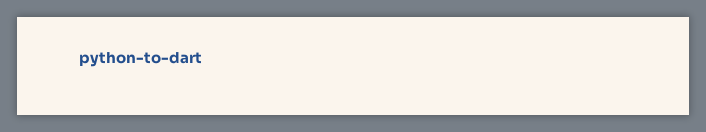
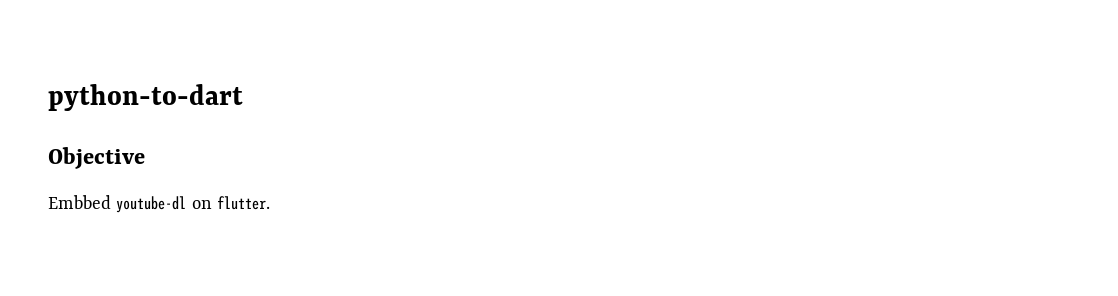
(202, 59) none -> [48,147,145,169] [48,195,270,213] // Objective // Embbed youtube-dl on flutter.

